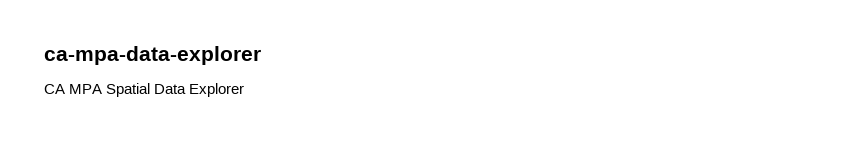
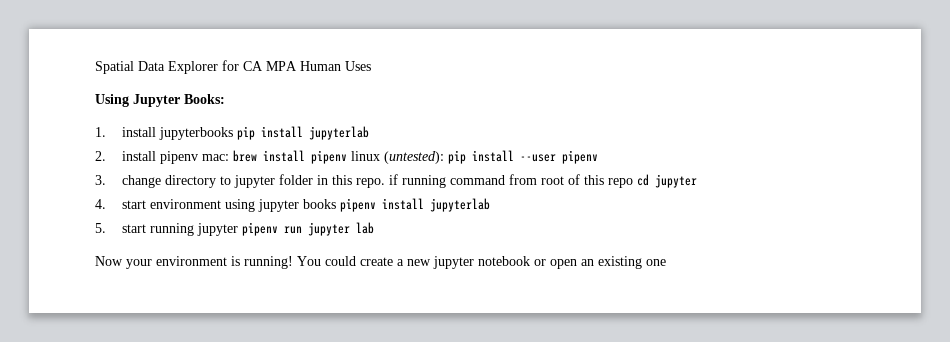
[44,46,261,65] [44,83,245,97] ca-mpa-data-explorer // CA MPA Spatial Data Explorer -> [95,60,371,74] [95,94,225,107] [95,126,370,140] [95,150,599,164] [95,174,698,188] [95,198,491,212] [95,222,375,236] [95,256,666,269] Spatial Data Explorer for CA MPA Human Uses // Using Jupyter Books: // 1. install jupyterbooks pip install jupyterlab // 2. install pipenv mac: brew install pipenv linux (untested): pip install --user pipenv // 3. change directory to jupyter folder in this repo. if running command from root of this repo cd jupyter // 4. start environment using jupyter books pipenv install jupyterlab // 5. start running jupyter pipenv run jupyter lab // Now your environment is running! You could create a new jupyter notebook or open an existing one

